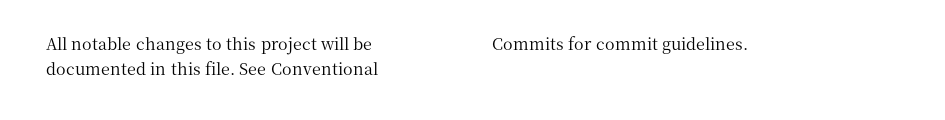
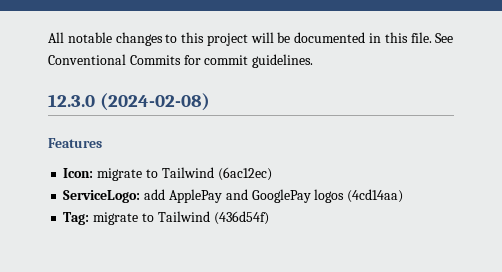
(748, 45) none -> [48,93,211,111] [48,138,102,148] [63,167,272,181] [63,189,404,203] [63,211,269,225] // 12.3.0 (2024-02-08) // Features // Icon: migrate to Tailwind (6ac12ec) // ServiceLogo: add ApplePay and GooglePay logos (4cd14aa) // Tag: migrate to Tailwind (436d54f)

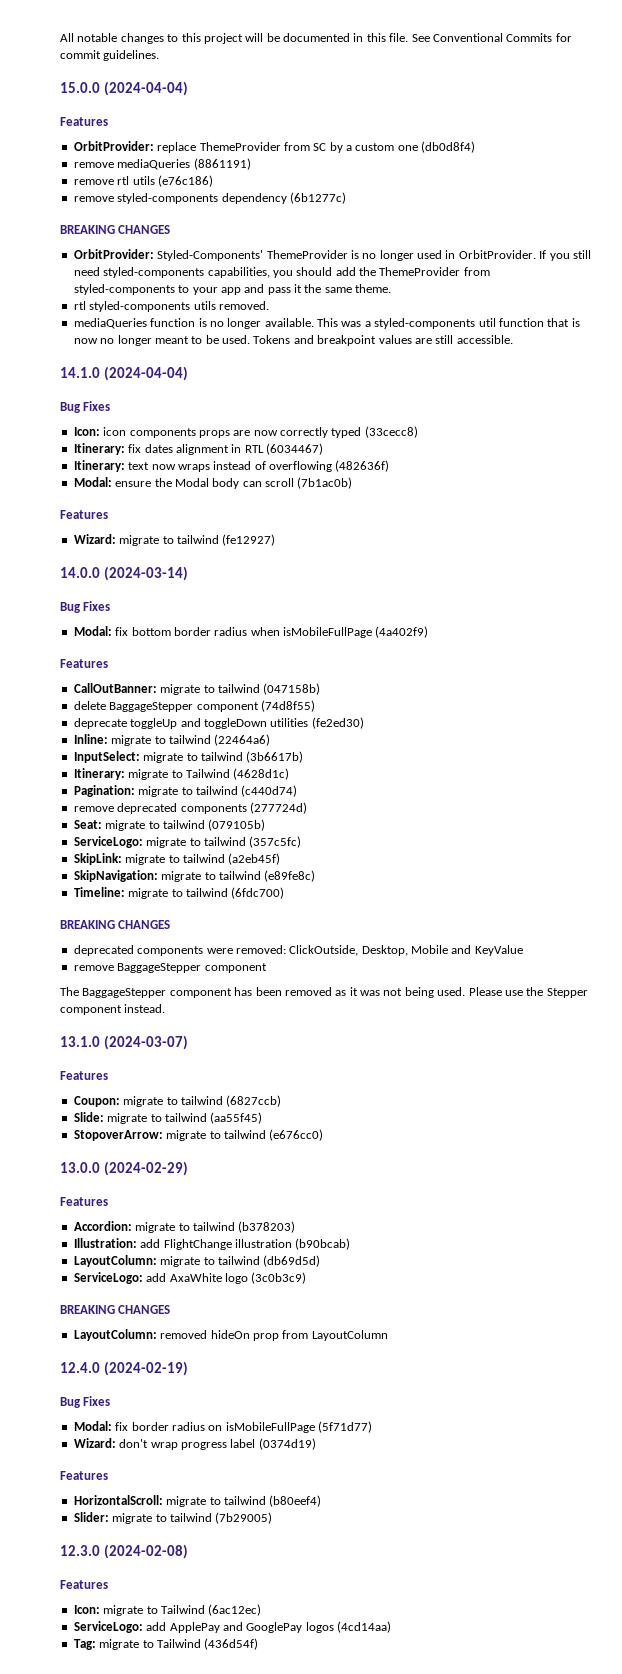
(314, 61) none -> [60,81,188,96] [60,117,108,126] [73,141,476,153] [73,158,251,170] [73,175,213,187] [73,192,346,204] [60,225,171,234] [73,249,591,261] [73,267,490,278] [73,284,392,295] [73,301,269,312] [73,318,580,329] [73,335,513,346] [60,366,188,381] [60,401,111,413] [73,426,418,438] [73,443,323,455] [73,460,390,472] [73,477,353,489] [60,510,108,519] [73,534,276,546] [60,566,188,581] [60,601,111,613] [73,626,429,638] [60,659,108,668] [73,683,321,695] [73,700,315,712] [73,717,364,729] [73,734,271,746] [73,751,304,763] [73,768,290,780] [73,785,298,797] [73,802,307,814] [73,819,266,831] [73,836,302,848] [73,853,281,865] [73,870,316,882] [73,887,285,899] [60,920,171,929] [73,945,523,956] [73,963,267,973] [60,987,588,998] [60,1004,166,1015] [60,1035,188,1050] [60,1071,108,1080] [73,1095,282,1107] [73,1112,263,1124] [73,1129,324,1141] [60,1161,188,1176] [60,1197,108,1206] [73,1221,296,1233] [73,1238,351,1250] [73,1255,321,1267] [73,1272,307,1284] [60,1305,171,1314] [73,1329,388,1341] [60,1361,188,1376] [60,1396,111,1408] [73,1421,372,1433] [73,1438,316,1450] [60,1471,108,1480] [73,1495,322,1507] [73,1512,273,1524] // 15.0.0 (2024-04-04) // Features // OrbitProvider: replace ThemeProvider from SC by a custom one (db0d8f4) // remove mediaQueries (8861191) // remove rtl utils (e76c186) // remove styled-components dependency (6b1277c) // BREAKING CHANGES // OrbitProvider: Styled-Components' ThemeProvider is no longer used in OrbitProvider. If you still need styled-components capabilities, you should add the ThemeProvider from styled-components to your app and pass it the same theme. // rtl styled-components utils removed. // mediaQueries function is no longer available. This was a styled-components util function that is now no longer meant to be used. Tokens and breakpoint values are still accessible. // 14.1.0 (2024-04-04) // Bug Fixes // Icon: icon components props are now correctly typed (33cecc8) // Itinerary: fix dates alignment in RTL (6034467) // Itinerary: text now wraps instead of overflowing (482636f) // Modal: ensure the Modal body can scroll (7b1ac0b) // Features // Wizard: migrate to tailwind (fe12927) // 14.0.0 (2024-03-14) // Bug Fixes // Modal: fix bottom border radius when isMobileFullPage (4a402f9) // Features // CallOutBanner: migrate to tailwind (047158b) // delete BaggageStepper component (74d8f55) // deprecate toggleUp and toggleDown utilities (fe2ed30) // Inline: migrate to tailwind (22464a6) // InputSelect: migrate to tailwind (3b6617b) // Itinerary: migrate to Tailwind (4628d1c) // Pagination: migrate to tailwind (c440d74) // remove deprecated components (277724d) // Seat: migrate to tailwind (079105b) // ServiceLogo: migrate to tailwind (357c5fc) // SkipLink: migrate to tailwind (a2eb45f) // SkipNavigation: migrate to tailwind (e89fe8c) // Timeline: migrate to tailwind (6fdc700) // BREAKING CHANGES // deprecated components were removed: ClickOutside, Desktop, Mobile and KeyValue // remove BaggageStepper component // The BaggageStepper component has been removed as it was not being used. Please use the Stepper component instead. // 13.1.0 (2024-03-07) // Features // Coupon: migrate to tailwind (6827ccb) // Slide: migrate to tailwind (aa55f45) // StopoverArrow: migrate to tailwind (e676cc0) // 13.0.0 (2024-02-29) // Features // Accordion: migrate to tailwind (b378203) // Illustration: add FlightChange illustration (b90bcab) // LayoutColumn: migrate to tailwind (db69d5d) // ServiceLogo: add AxaWhite logo (3c0b3c9) // BREAKING CHANGES // LayoutColumn: removed hideOn prop from LayoutColumn // 12.4.0 (2024-02-19) // Bug Fixes // Modal: fix border radius on isMobileFullPage (5f71d77) // Wizard: don't wrap progress label (0374d19) // Features // HorizontalScroll: migrate to tailwind (b80eef4) // Slider: migrate to tailwind (7b29005)

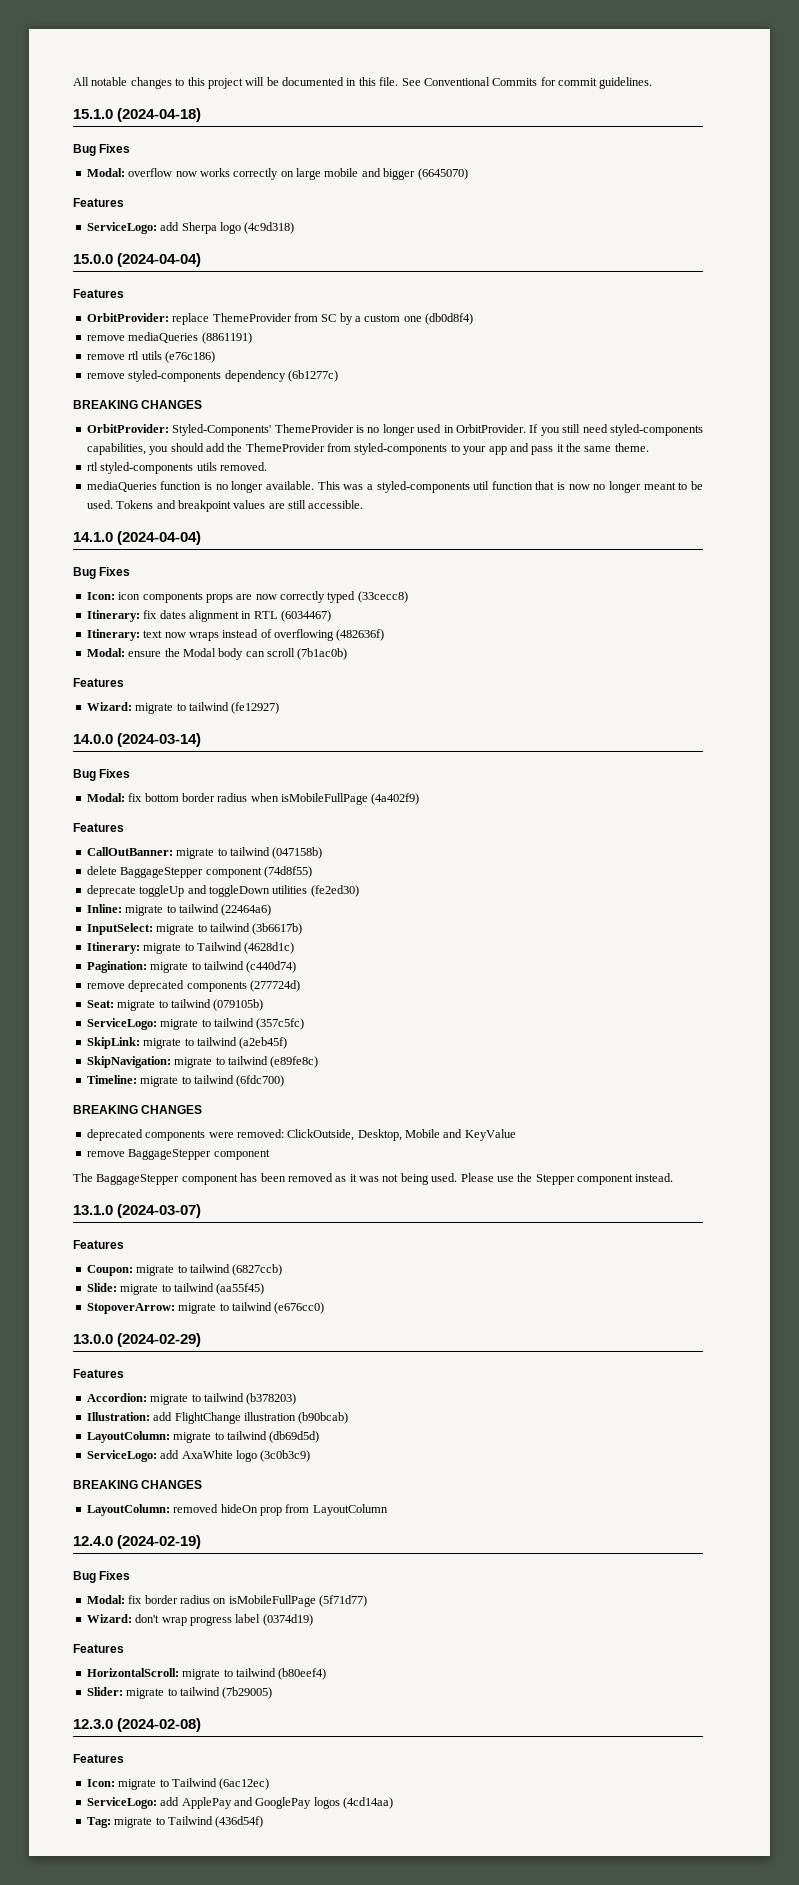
(160, 55) none -> [73,108,202,122] [73,144,131,156] [86,168,468,180] [73,198,124,207] [86,222,295,234] // 15.1.0 (2024-04-18) // Bug Fixes // Modal: overflow now works correctly on large mobile and bigger (6645070) // Features // ServiceLogo: add Sherpa logo (4c9d318)

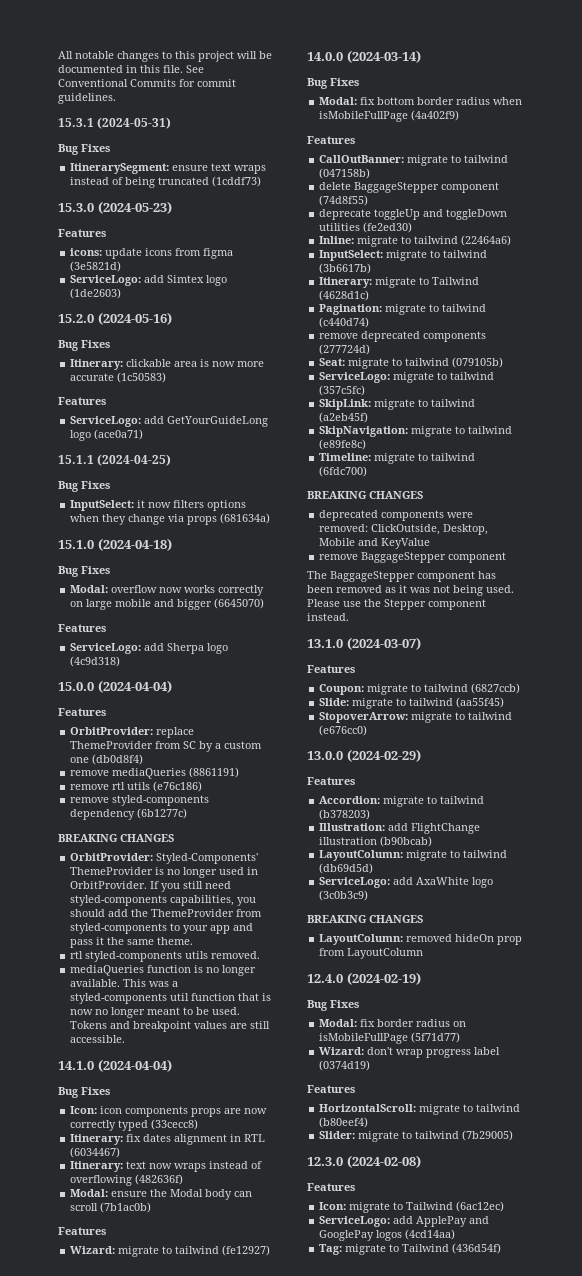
(653, 83) none -> [58,117,172,129] [58,144,110,155] [70,163,267,174] [70,176,262,188] [58,201,172,214] [58,229,106,237] [70,248,234,259] [70,261,122,272] [70,275,228,286] [70,288,122,299] [58,312,172,325] [58,340,110,351] [70,359,265,370] [70,372,167,383] [58,397,106,405] [70,416,269,427] [70,429,144,441] [58,454,172,466] [58,481,110,492] [70,500,247,511] [70,513,271,525] // 15.3.1 (2024-05-31) // Bug Fixes // ItinerarySegment: ensure text wraps instead of being truncated (1cddf73) // 15.3.0 (2024-05-23) // Features // icons: update icons from figma (3e5821d) // ServiceLogo: add Simtex logo (1de2603) // 15.2.0 (2024-05-16) // Bug Fixes // Itinerary: clickable area is now more accurate (1c50583) // Features // ServiceLogo: add GetYourGuideLong logo (ace0a71) // 15.1.1 (2024-04-25) // Bug Fixes // InputSelect: it now filters options when they change via props (681634a)

